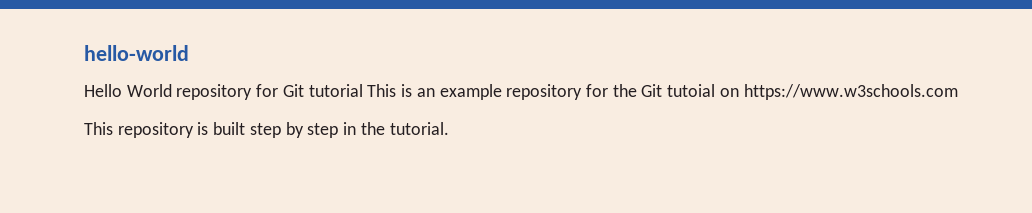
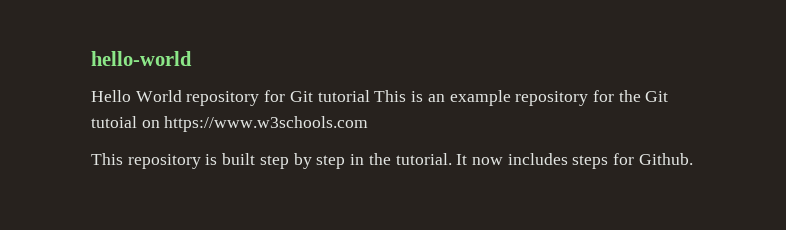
(449, 128) none -> [456,153,693,169] It now includes steps for Github.

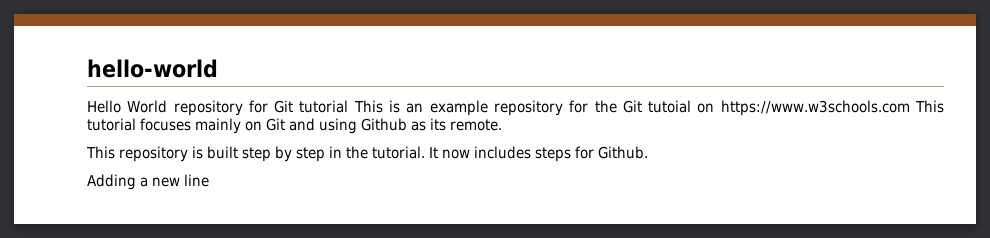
(369, 124) none -> [914,100,944,113] [87,118,502,134] This tutorial focuses mainly on Git and using Github as its remote.
(693, 159) none -> [87,174,209,190] // Adding a new line

